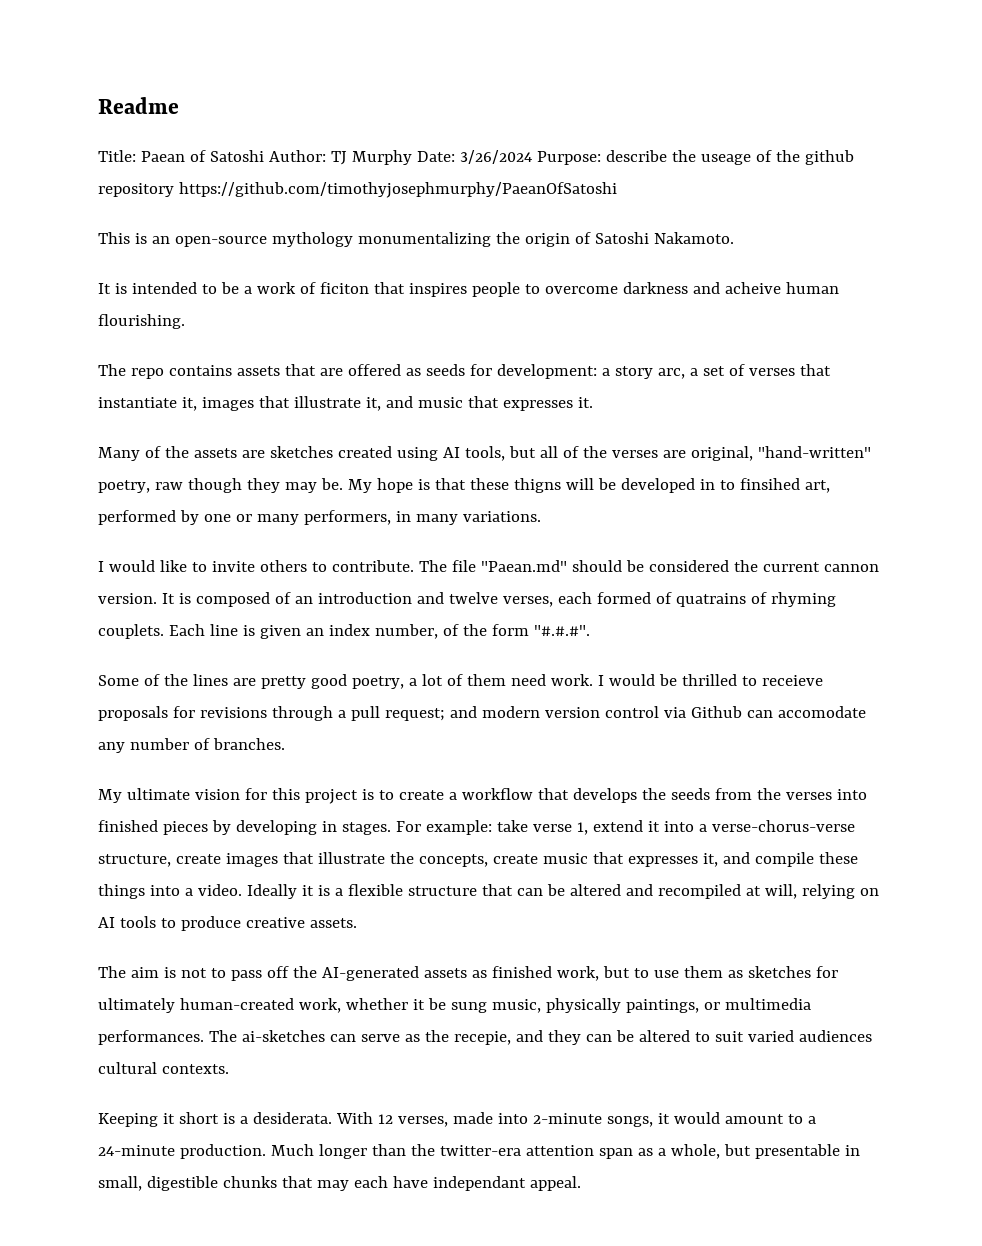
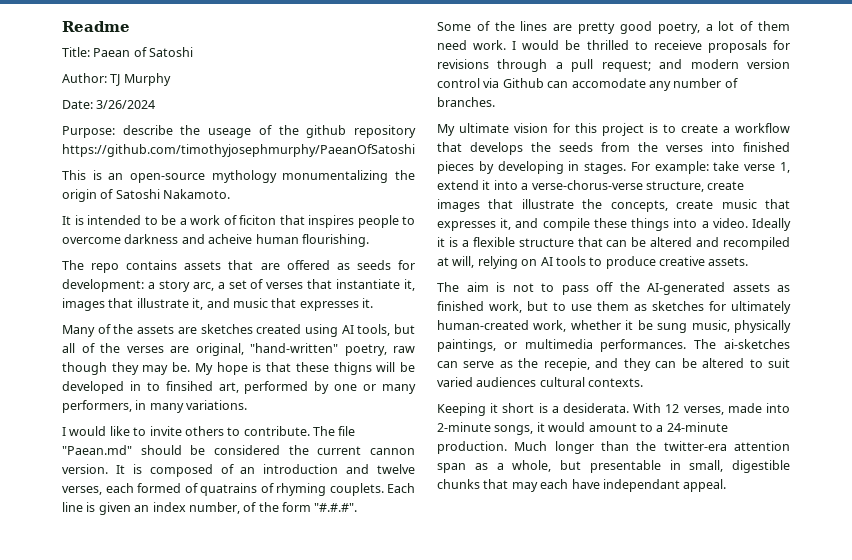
(264, 156) none -> (194, 52) //
(412, 157) none -> (171, 79) //
(532, 157) none -> (156, 104) //

